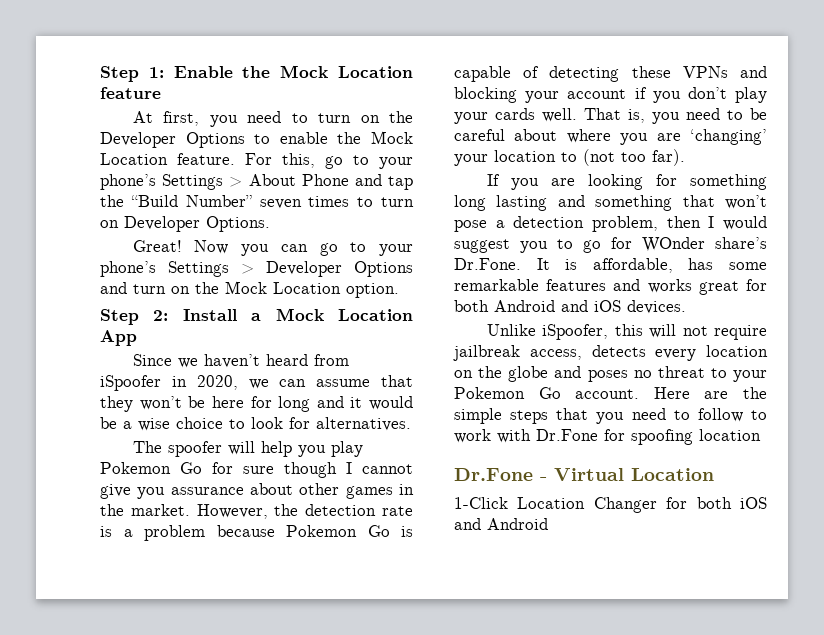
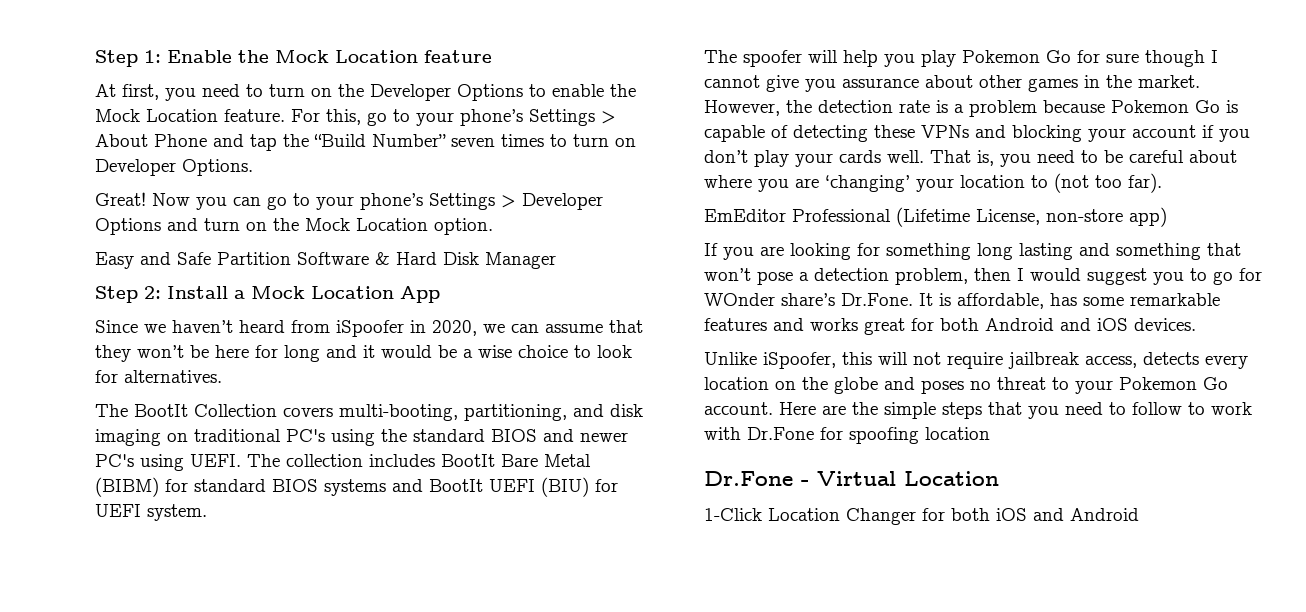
(399, 290) none -> [95,252,556,269] // Easy and Safe Partition Software & Hard Disk Manager
(411, 424) none -> [95,404,643,421] [95,429,628,446] [95,454,591,471] [95,477,618,497] [95,504,207,521] // The BootIt Collection covers multi-booting, partitioning, and disk imaging on traditional PC's using the standard BIOS and newer PC's using UEFI. The collection includes BootIt Bare Metal (BIBM) for standard BIOS systems and BootIt UEFI (BIU) for UEFI system.
(685, 157) none -> [704,207,1167,227] // EmEditor Professional (Lifetime License, non-store app)

